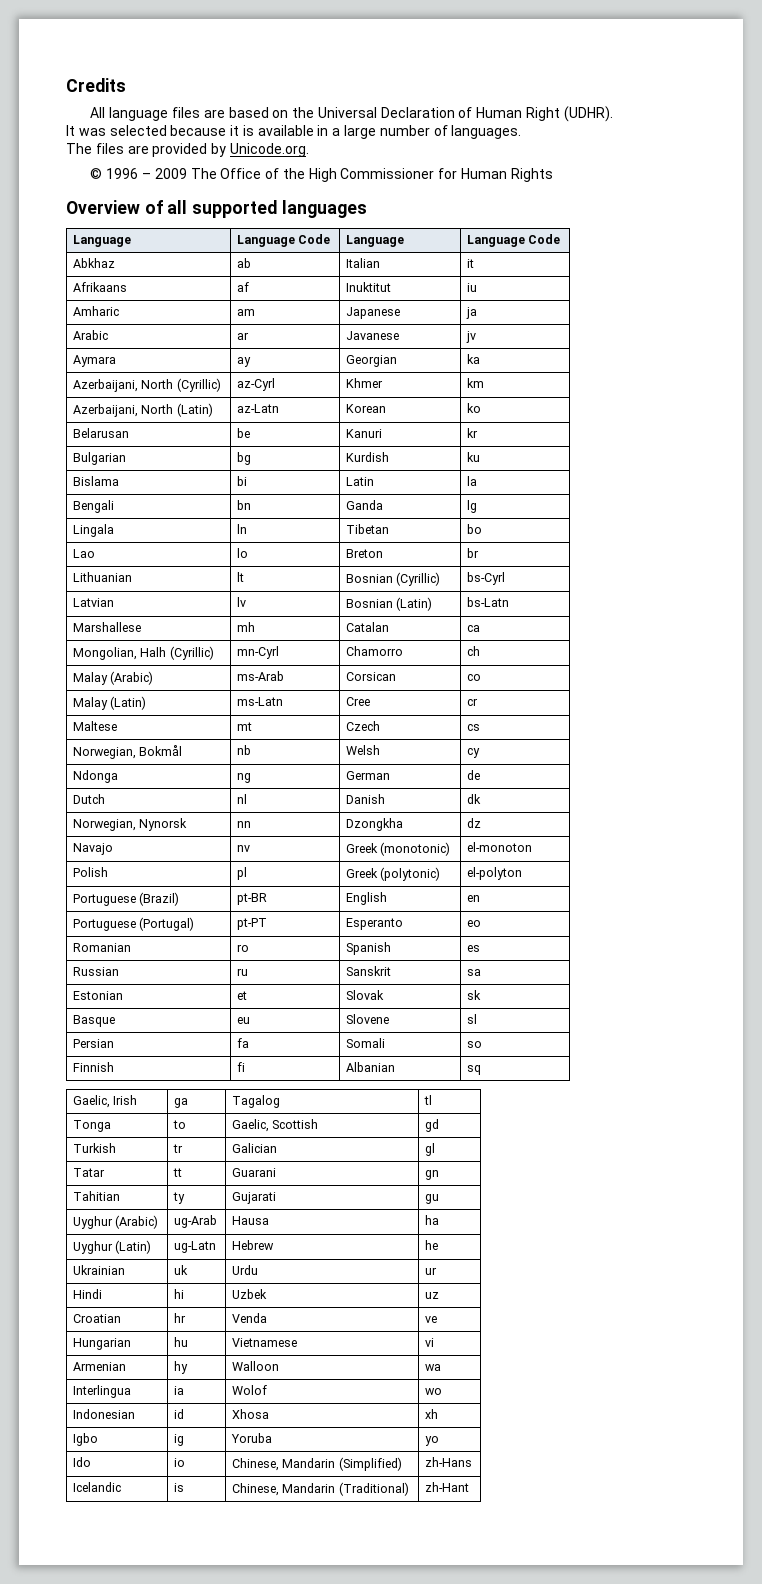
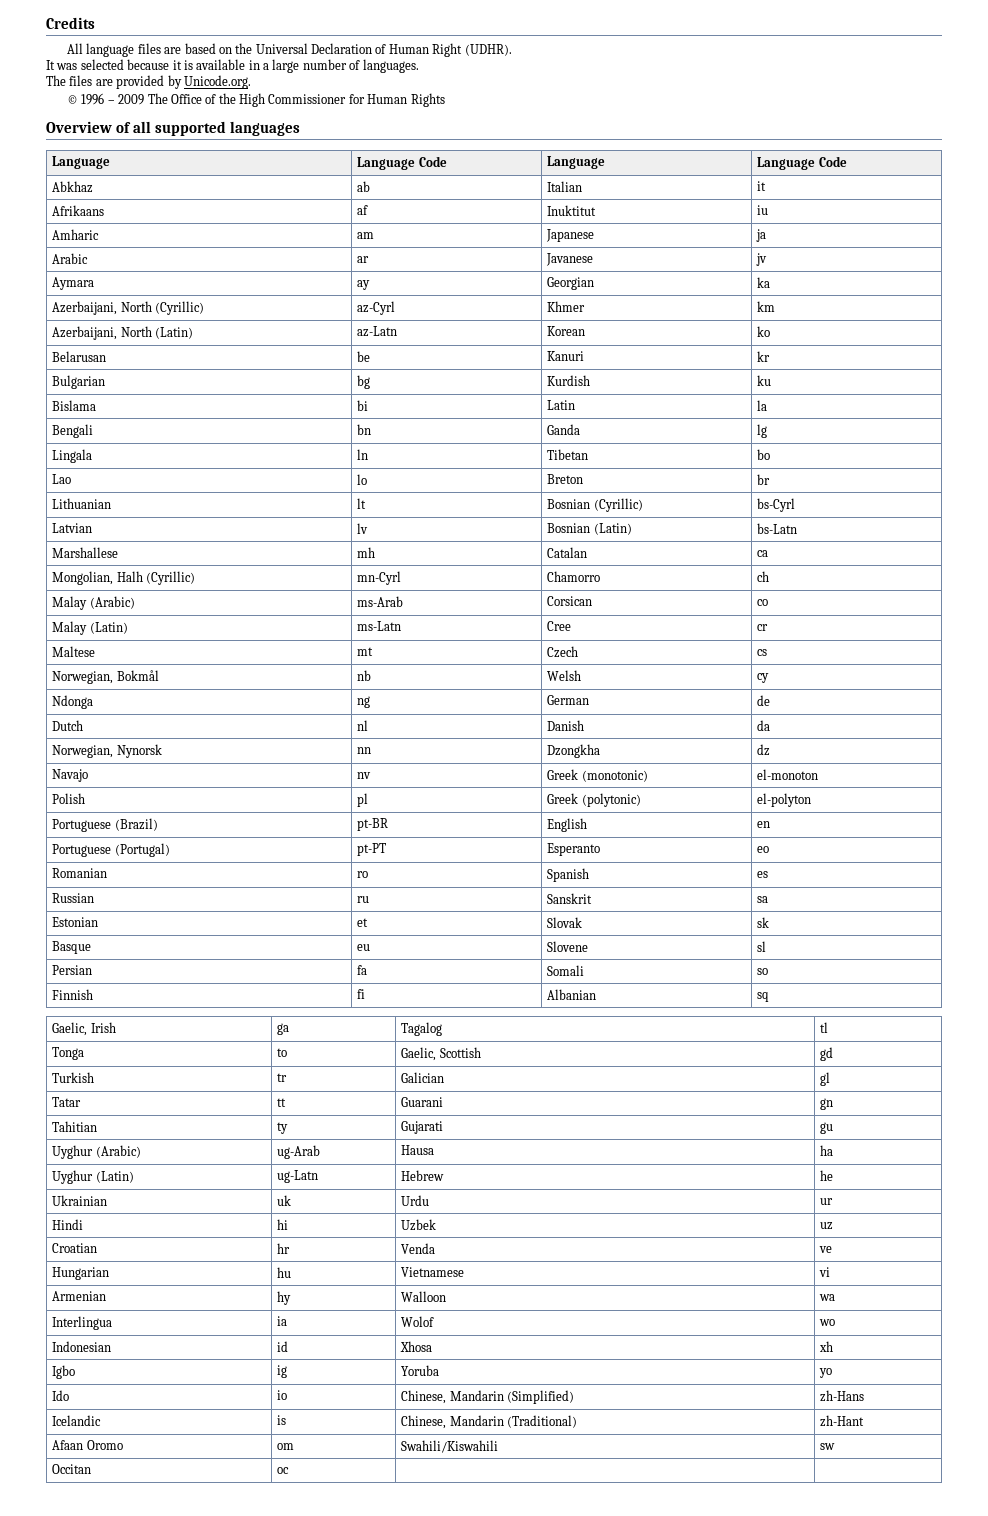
[466,794,481,804] dk -> [757,720,771,731] da
(469, 1487) none -> [52,1440,123,1450] [277,1443,295,1450] [401,1440,499,1453] [820,1443,836,1450] [52,1464,92,1474] [277,1467,290,1474] // Afaan Oromo | om | Swahili/Kiswahili | sw // Occitan | oc | |

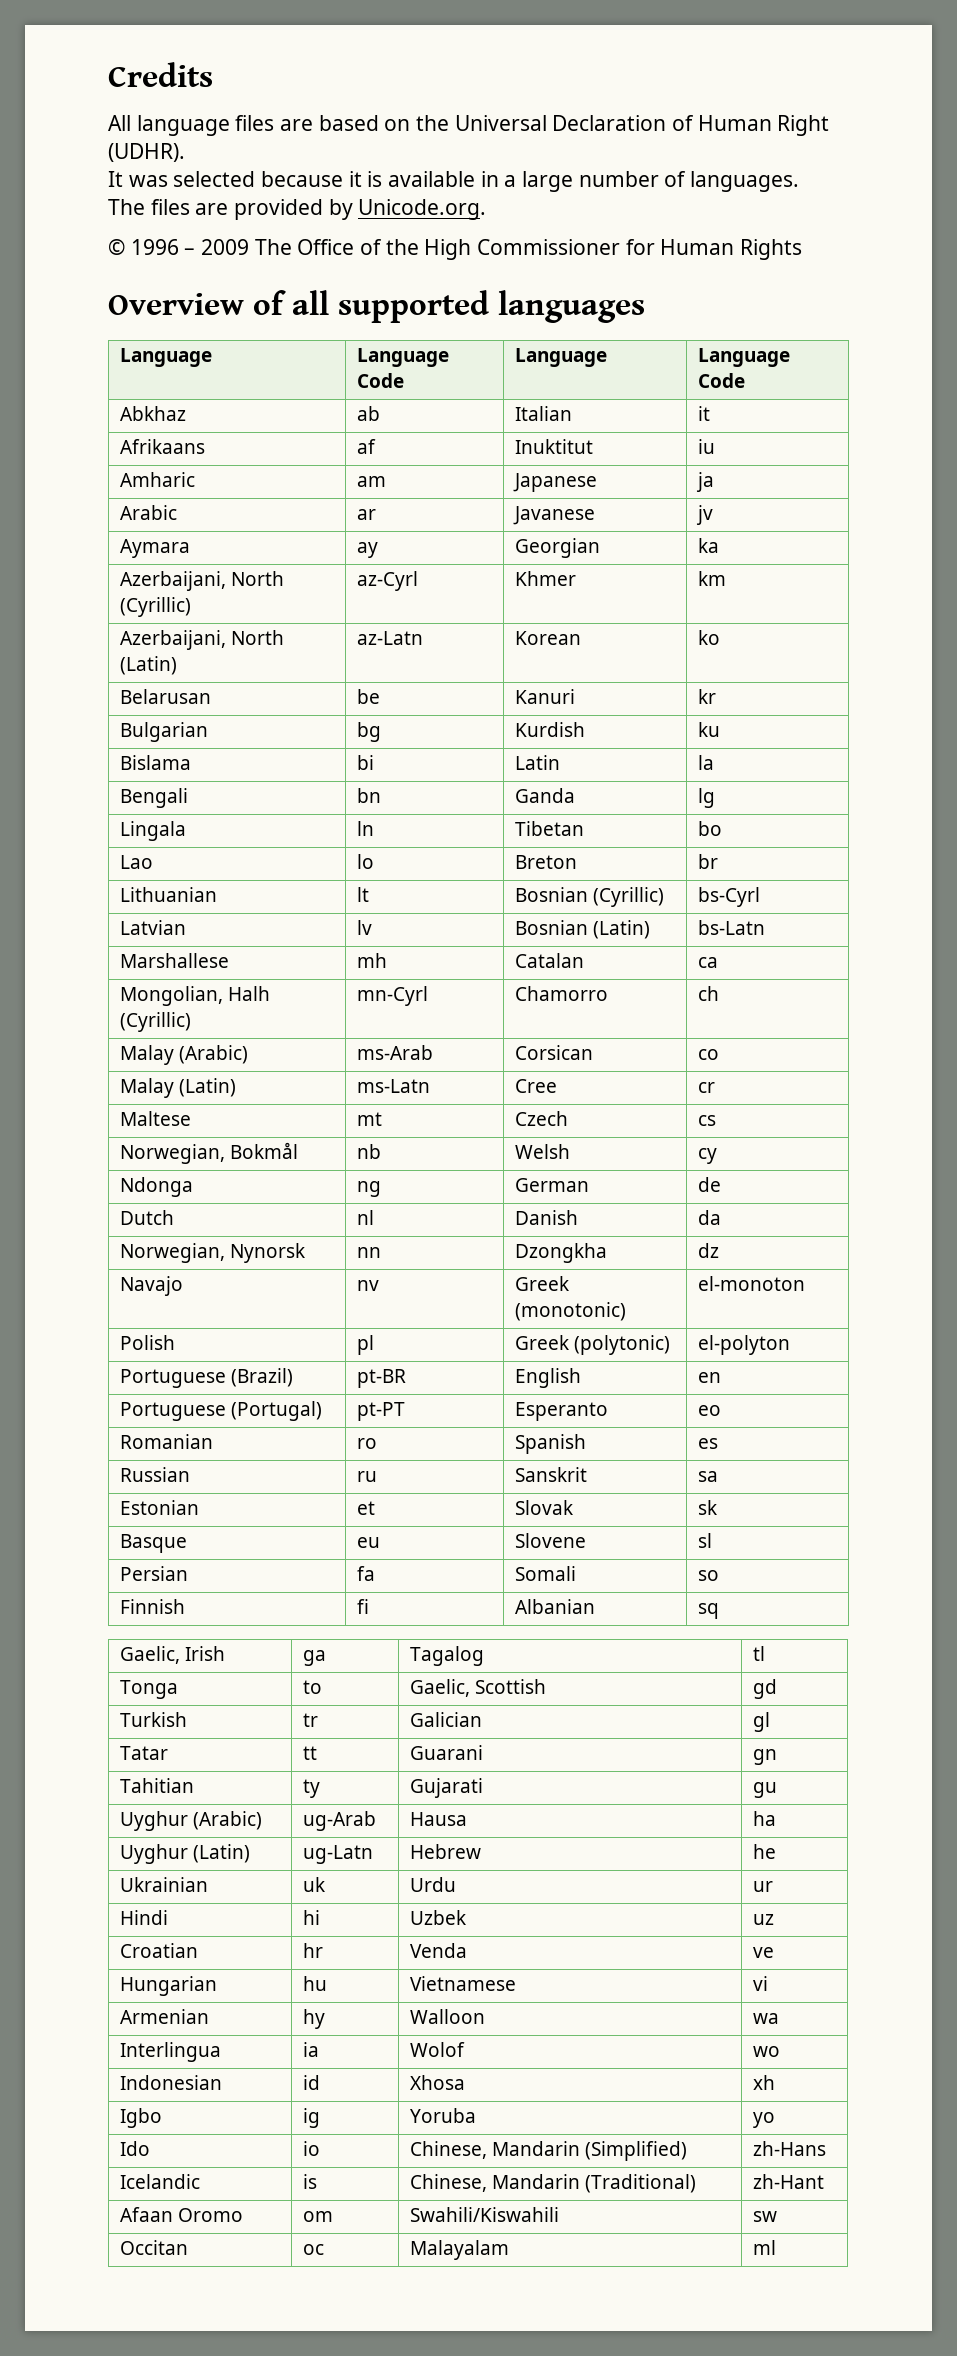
(290, 1470) | -> [409,2240,509,2260] [752,2240,776,2255] Malayalam | ml

